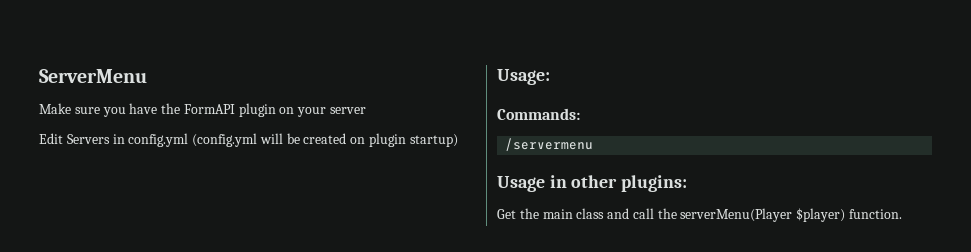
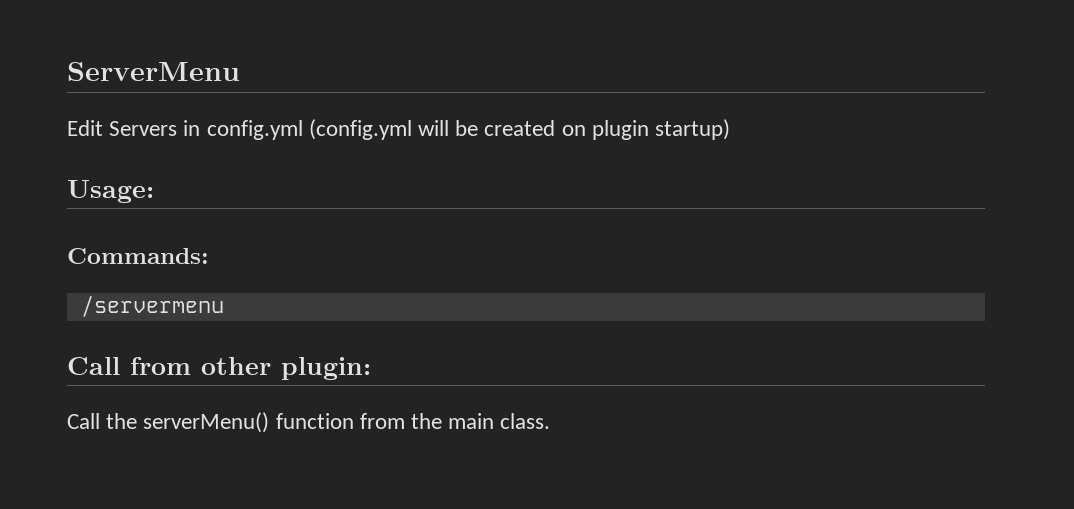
[39,103,367,117] // Make sure you have the FormAPI plugin on your server -> (240, 71) none
[497,175,688,192] [497,208,903,222] Usage in other plugins: // Get the main class and call the serverMenu(Player $player) function. -> [67,357,371,380] [67,412,551,433] Call from other plugin: // Call the serverMenu() function from the main class.

